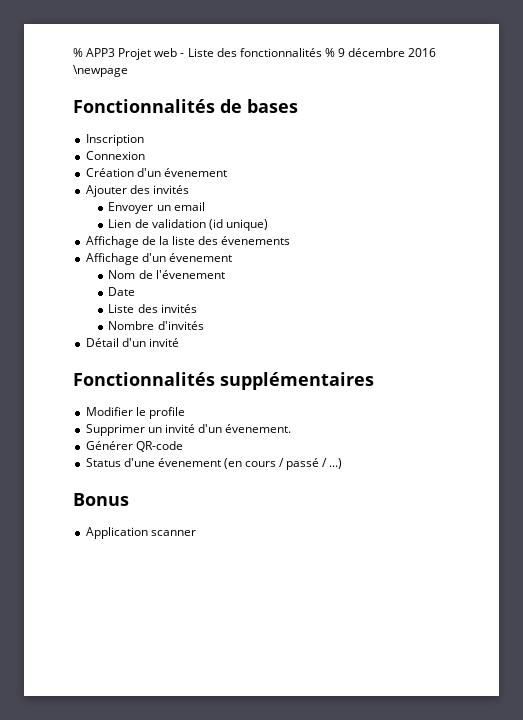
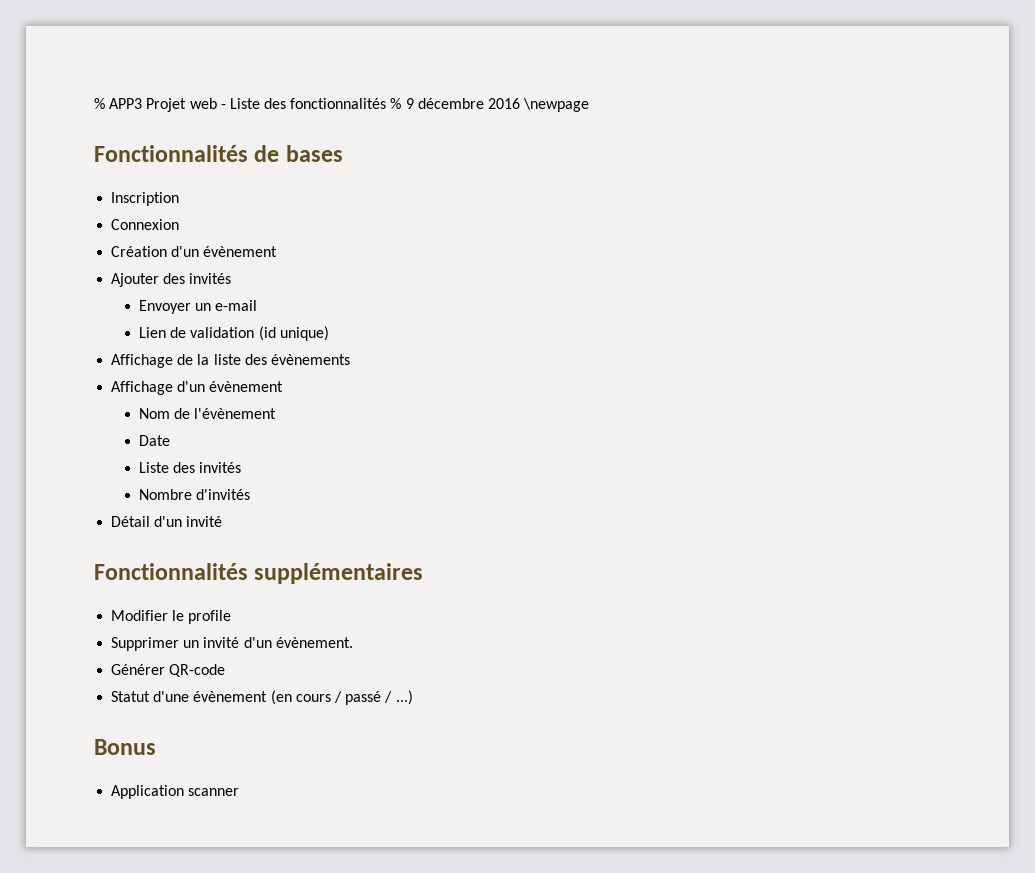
[163,168,227,177] évenement -> [203,246,278,257] évènement
[173,202,205,211] email -> [215,300,258,311] e-mail
[221,236,291,245] évenements -> [270,354,350,365] évènements
[168,253,232,262] évenement -> [209,381,284,392] évènement
[155,270,225,279] l'évenement -> [194,408,277,419] l'évènement
[225,424,292,433] évenement. -> [275,637,353,648] évènement.
[85,458,221,467] Status d'une évenement -> [111,691,268,702] Statut d'une évènement

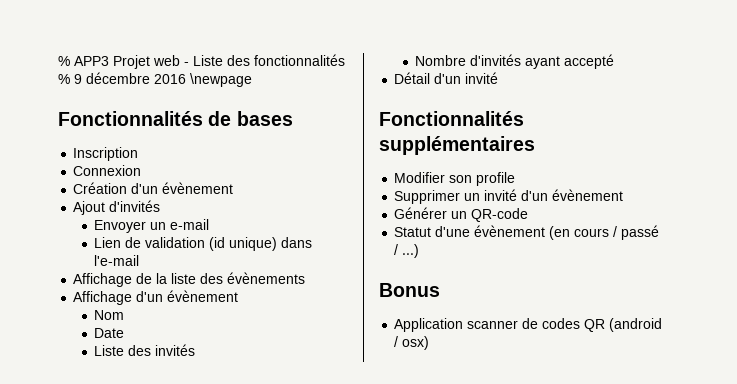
[111,273,232,287] Ajouter des invités -> [73,200,161,215] Ajout d'invités
(329, 333) none -> [281,237,313,248] [94,255,140,266] dans l'e-mail
[174,408,277,419] de l'évènement -> (125, 315) none
(251, 494) none -> [525,54,615,69] ayant accepté
[172,610,185,621] le -> [449,175,473,183] son
[275,637,353,648] évènement. -> [552,189,624,201] évènement
(166, 669) none -> [451,211,468,219] un
(240, 792) none -> [522,318,663,332] [394,336,430,350] de codes QR (android / osx)

